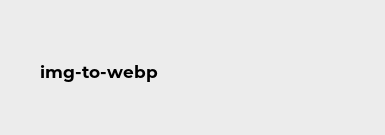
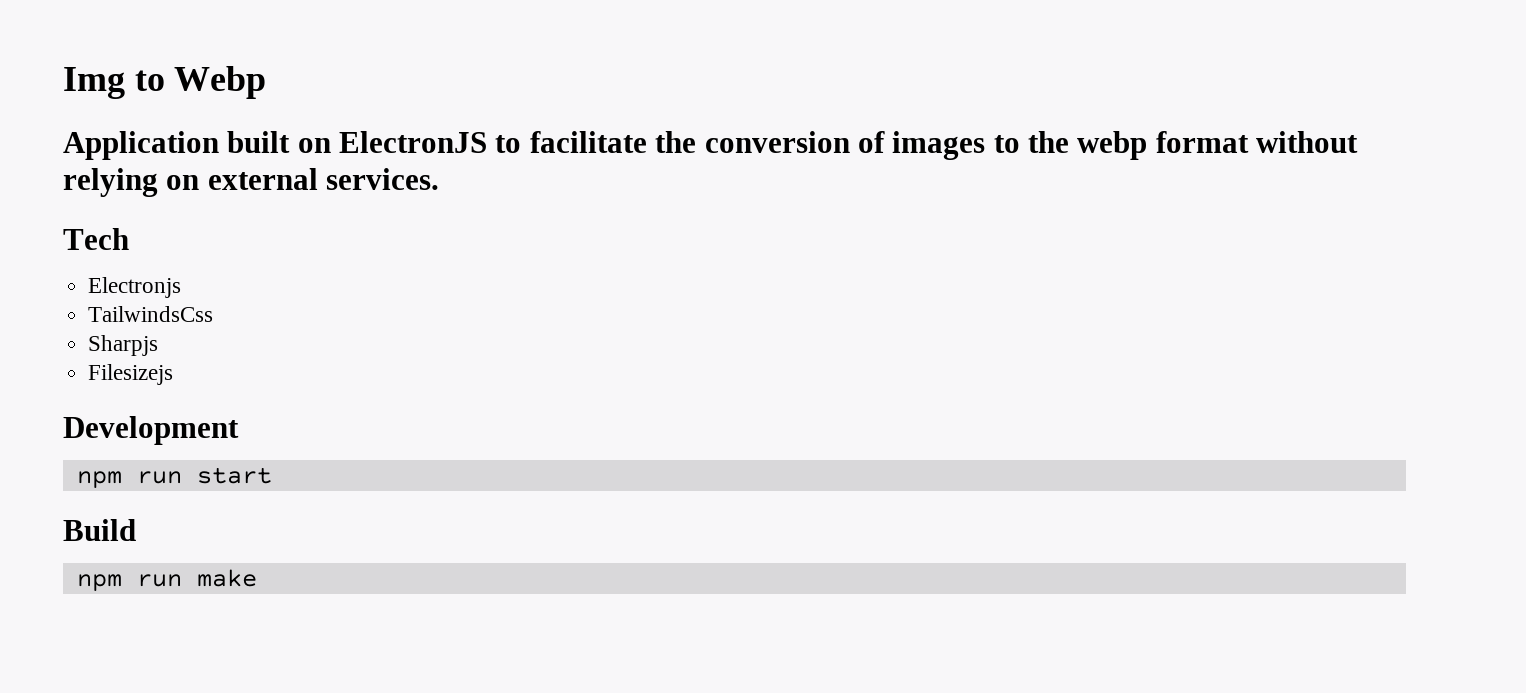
[40,65,158,82] img-to-webp -> [63,66,267,99] [63,131,1359,160] [63,168,440,197] [63,228,129,250] [88,277,182,298] [88,306,214,322] [88,335,159,356] [88,364,174,385] [63,416,239,445] [76,467,272,488] [63,519,136,541] [76,569,257,591] Img to Webp // Application built on ElectronJS to facilitate the conversion of images to the webp format without relying on external services. // Tech // Electronjs // TailwindsCss // Sharpjs // Filesizejs // Development // npm run start // Build // npm run make

